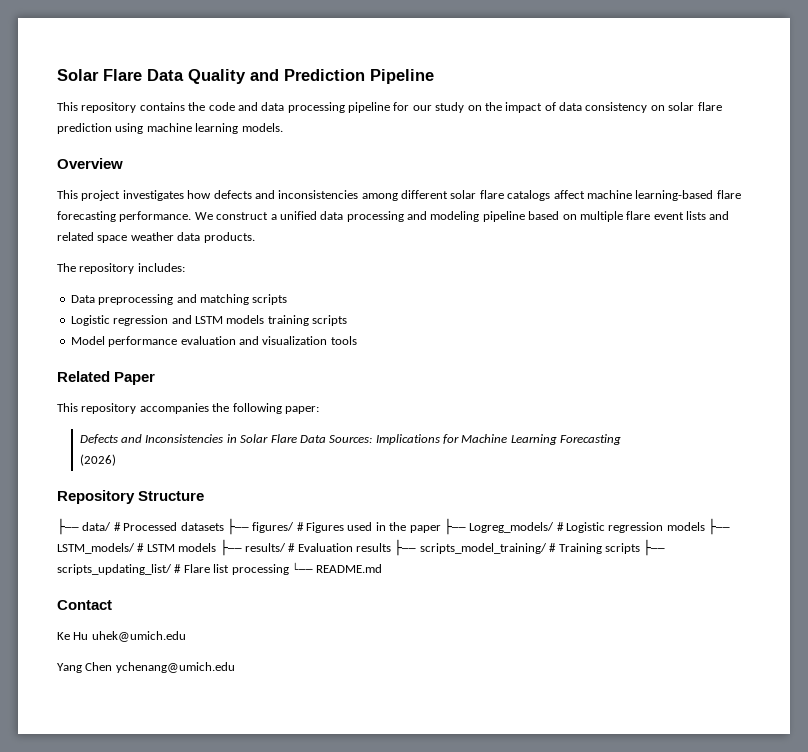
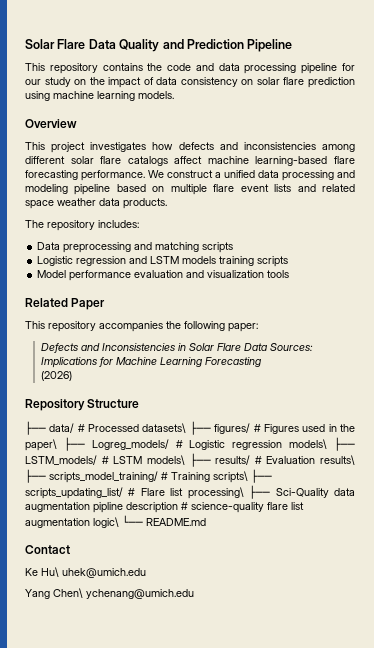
[180,522,224,531] datasets -> [142,423,187,433] datasets\
[409,525,441,533] paper -> [25,439,57,451] paper\
[666,522,705,531] models -> [289,439,328,449] models\
[178,543,217,552] models -> [146,455,185,465] models\
[356,543,391,552] results -> [320,455,355,465] results\
[604,543,640,554] scripts -> [213,471,248,483] scripts\
[231,564,289,575] processing -> [187,485,355,499] [25,502,304,513] [25,517,119,528] processing\ ├── Sci-Quality data augmentation pipline description # science-quality flare list augmentation logic\
[73,632,89,640] Hu -> [41,567,59,577] Hu\
[85,662,113,671] Chen -> [53,588,83,598] Chen\

